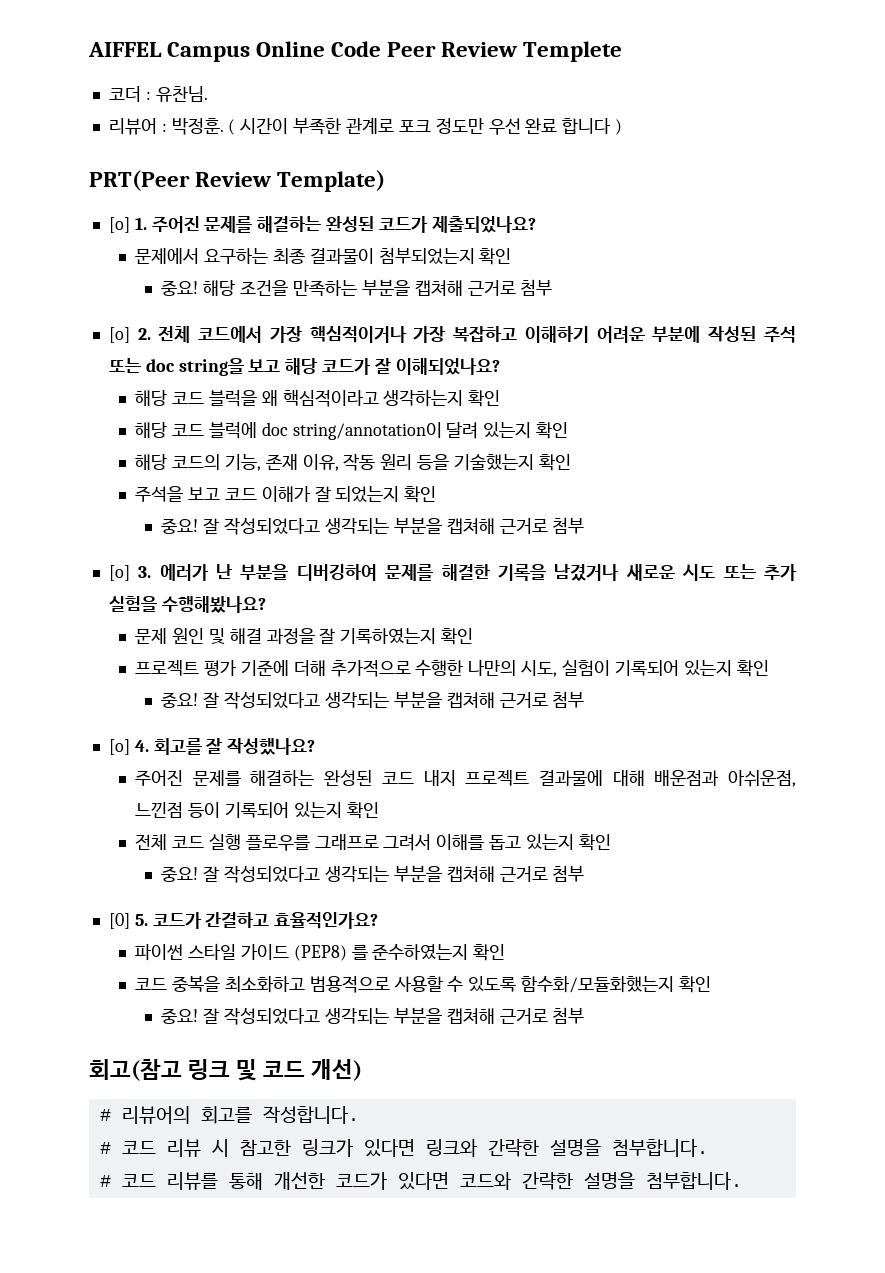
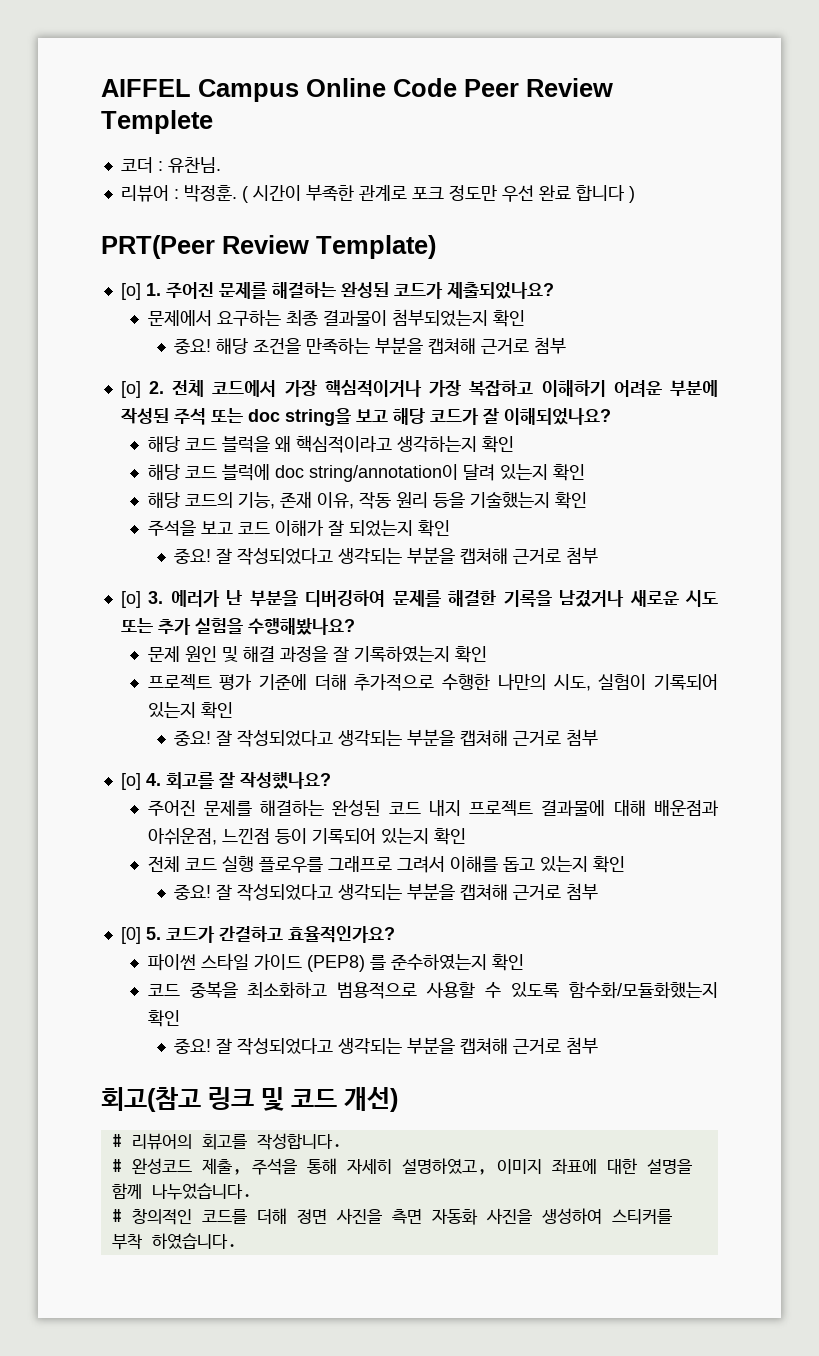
[121,1139,708,1157] [99,1172,742,1190] 코드 리뷰 시 참고한 링크가 있다면 링크와 간략한 설명을 첨부합니다. // # 코드 리뷰를 통해 개선한 코드가 있다면 코드와 간략한 설명을 첨부합니다. -> [131,1158,692,1175] [111,1183,252,1200] [111,1208,672,1225] [111,1233,237,1250] 완성코드 제출, 주석을 통해 자세히 설명하였고, 이미지 좌표에 대한 설명을 함께 나누었습니다. // # 창의적인 코드를 더해 정면 사진을 측면 자동화 사진을 생성하여 스티커를 부착 하였습니다.

